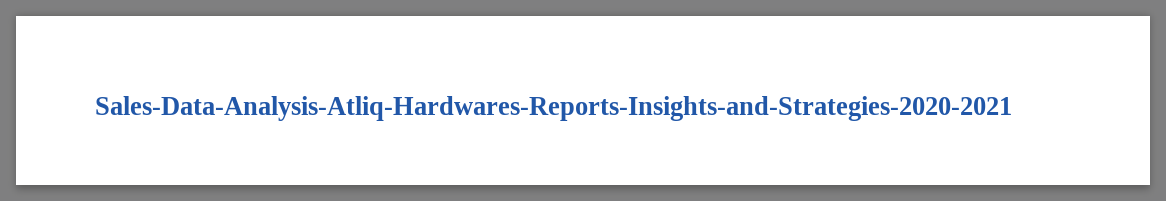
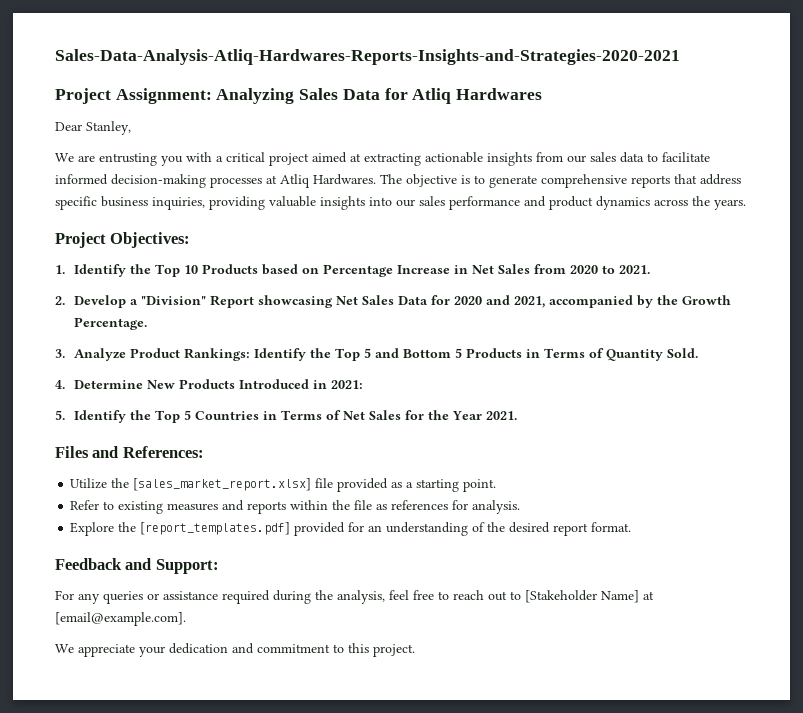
(1012, 108) none -> [55,88,543,104] [55,121,131,135] [55,152,710,166] [55,174,741,188] [55,196,746,210] [55,232,191,248] [55,264,651,277] [55,295,732,308] [74,317,148,330] [55,348,699,361] [55,379,364,389] [55,410,518,423] [55,446,204,458] [70,478,497,492] [70,500,521,514] [70,522,632,536] [55,558,219,574] [55,590,654,604] [55,612,186,626] [55,643,415,657] // Project Assignment: Analyzing Sales Data for Atliq Hardwares // Dear Stanley, // We are entrusting you with a critical project aimed at extracting actionable insights from our sales data to facilitate informed decision-making processes at Atliq Hardwares. The objective is to generate comprehensive reports that address specific business inquiries, providing valuable insights into our sales performance and product dynamics across the years. // Project Objectives: // 1. Identify the Top 10 Products based on Percentage Increase in Net Sales from 2020 to 2021. // 2. Develop a "Division" Report showcasing Net Sales Data for 2020 and 2021, accompanied by the Growth Percentage. // 3. Analyze Product Rankings: Identify the Top 5 and Bottom 5 Products in Terms of Quantity Sold. // 4. Determine New Products Introduced in 2021: // 5. Identify the Top 5 Countries in Terms of Net Sales for the Year 2021. // Files and References: // Utilize the [sales_market_report.xlsx] file provided as a starting point. // Refer to existing measures and reports within the file as references for analysis. // Explore the [report_templates.pdf] provided for an understanding of the desired report format. // Feedback and Support: // For any queries or assistance required during the analysis, feel free to reach out to [Stakeholder Name] at [email@example.com]. // We appreciate your dedication and commitment to this project.

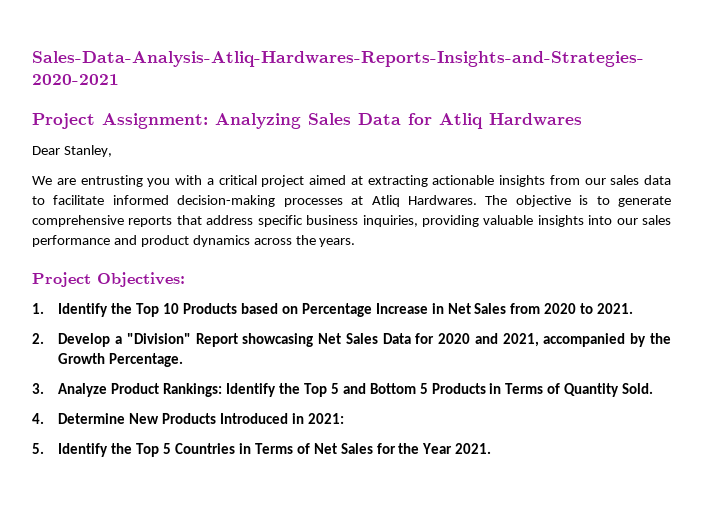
[55,446,204,458] [70,478,497,492] [70,500,521,514] [70,522,632,536] [55,558,219,574] [55,590,654,604] [55,612,186,626] [55,643,415,657] // Files and References: // Utilize the [sales_market_report.xlsx] file provided as a starting point. // Refer to existing measures and reports within the file as references for analysis. // Explore the [report_templates.pdf] provided for an understanding of the desired report format. // Feedback and Support: // For any queries or assistance required during the analysis, feel free to reach out to [Stakeholder Name] at [email@example.com]. // We appreciate your dedication and commitment to this project. -> (492, 448) none

